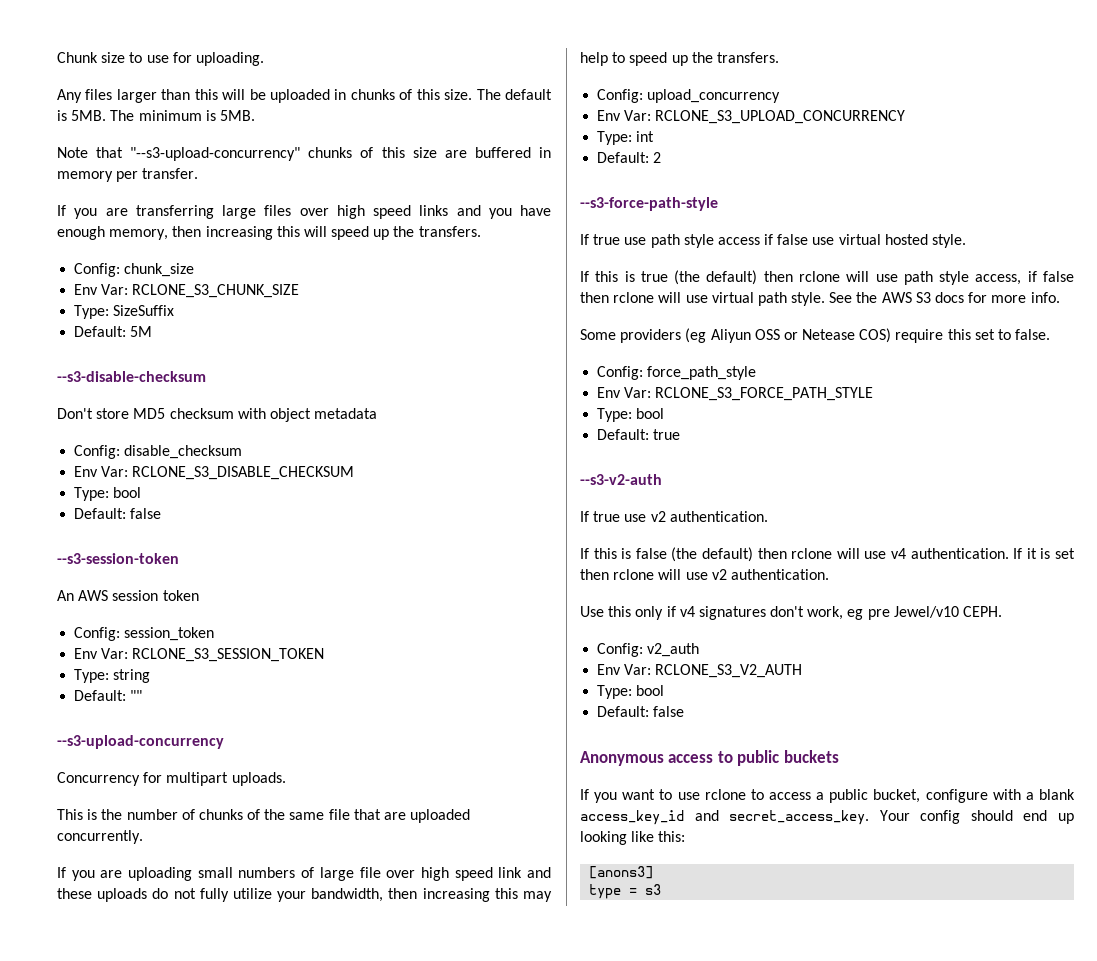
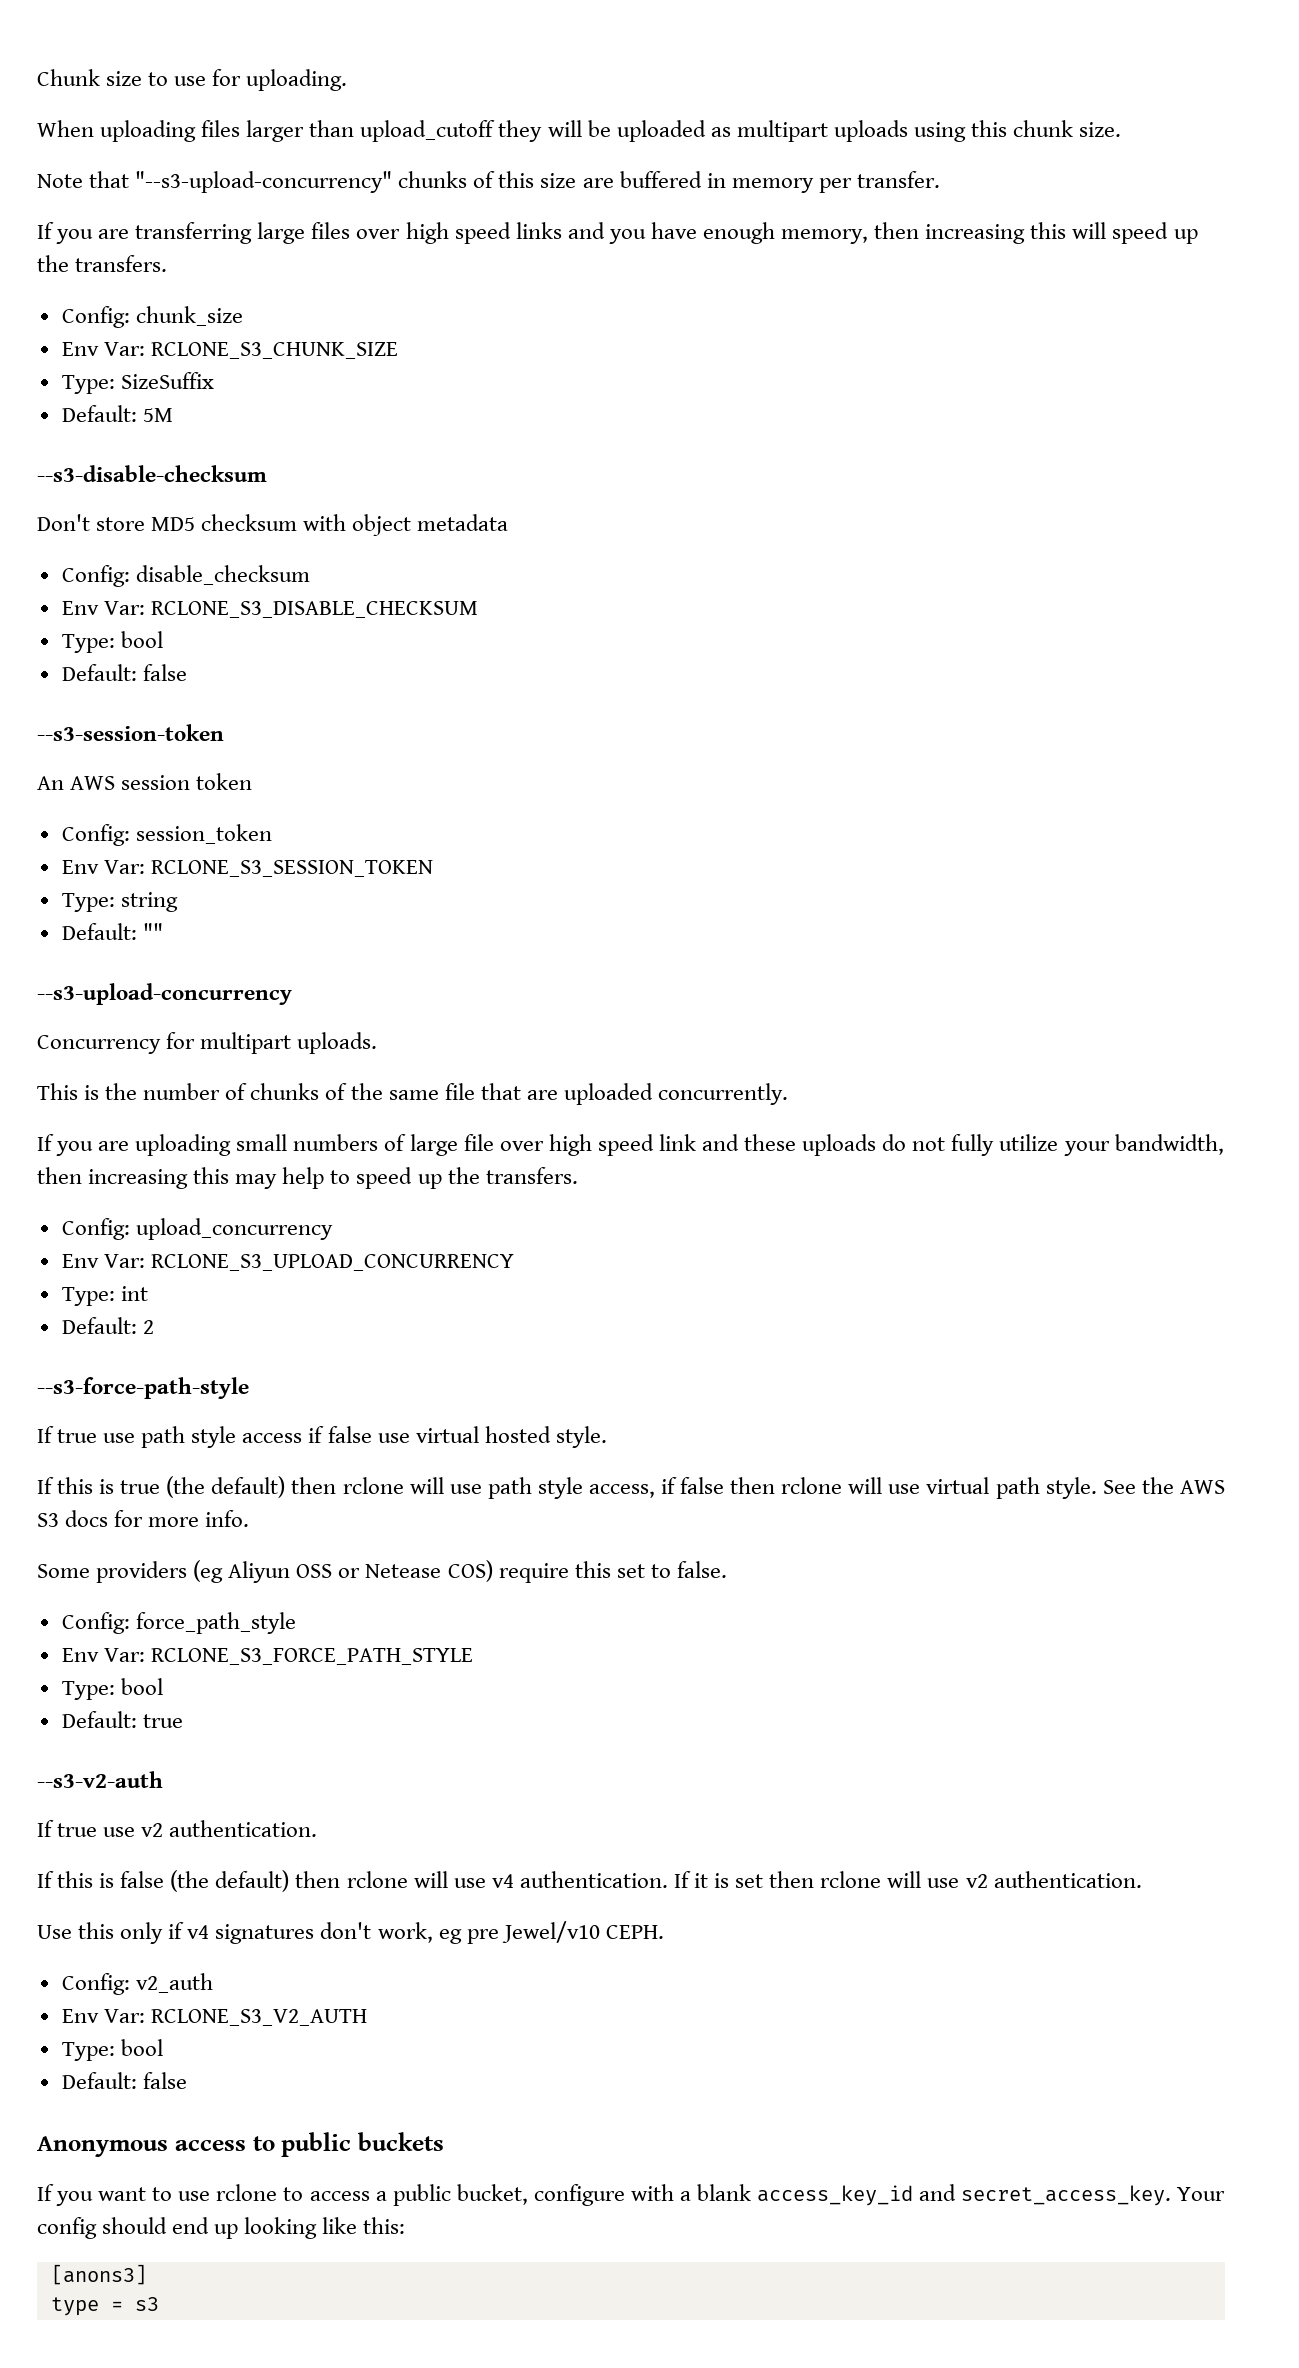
[57,89,82,103] Any -> [37,120,197,142] When uploading
[194,89,218,100] this -> [360,120,543,142] upload_cutoff they
[334,89,552,100] [57,110,255,121] in chunks of this size. The default is 5MB. The minimum is 5MB. -> [710,120,1122,142] as multipart uploads using this chunk size.

